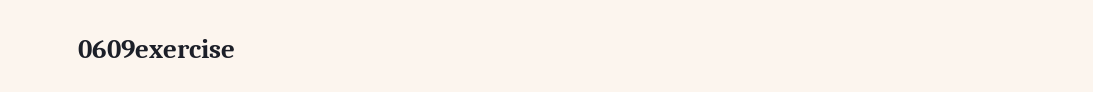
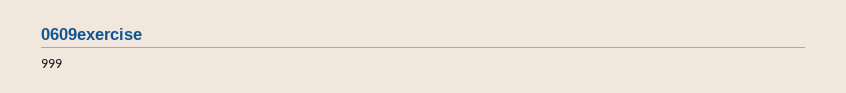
(235, 48) none -> [41,59,62,68] // 999

